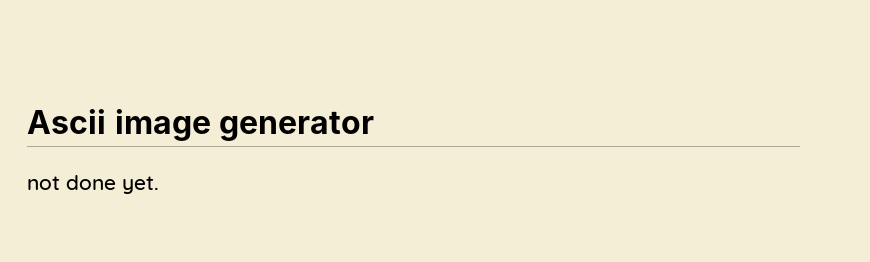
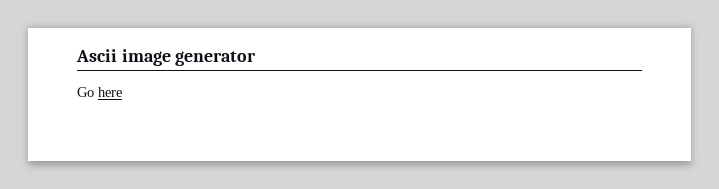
[27,175,159,194] not done yet. -> [77,87,122,97] Go here

